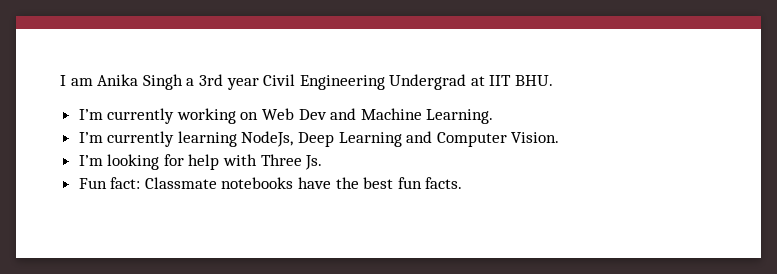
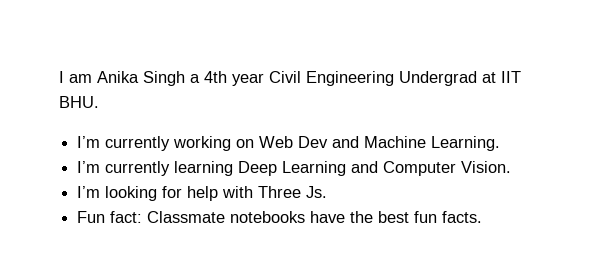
[198,74,223,86] 3rd -> [204,71,227,83] 4th
[241,131,294,147] NodeJs, -> (234, 168) none

